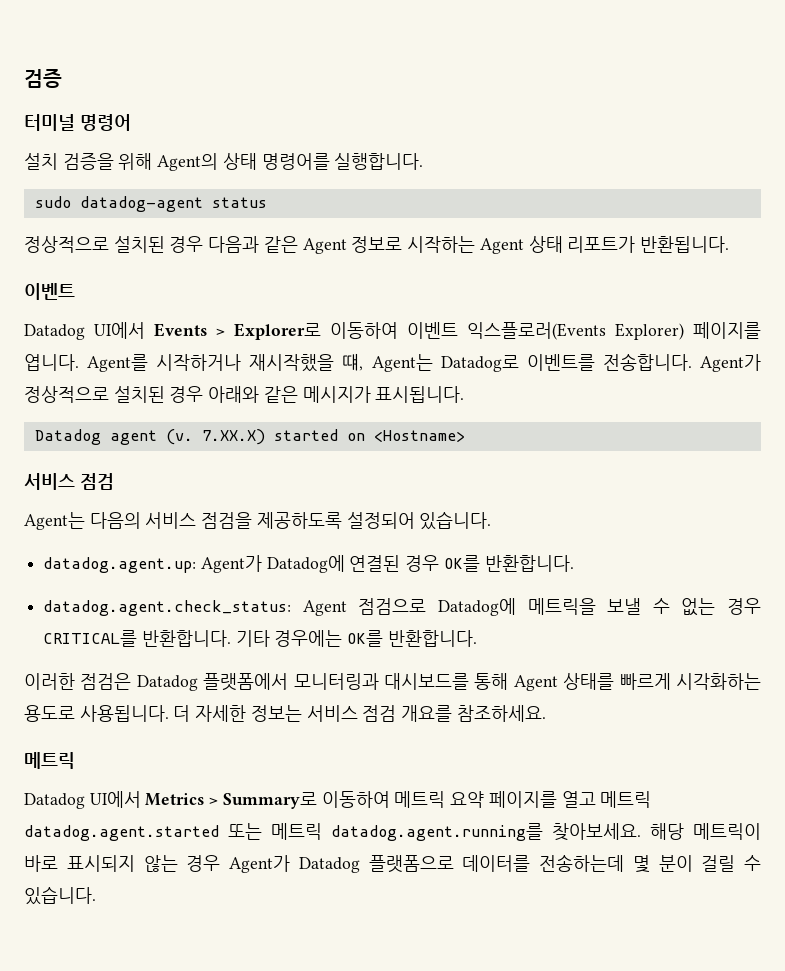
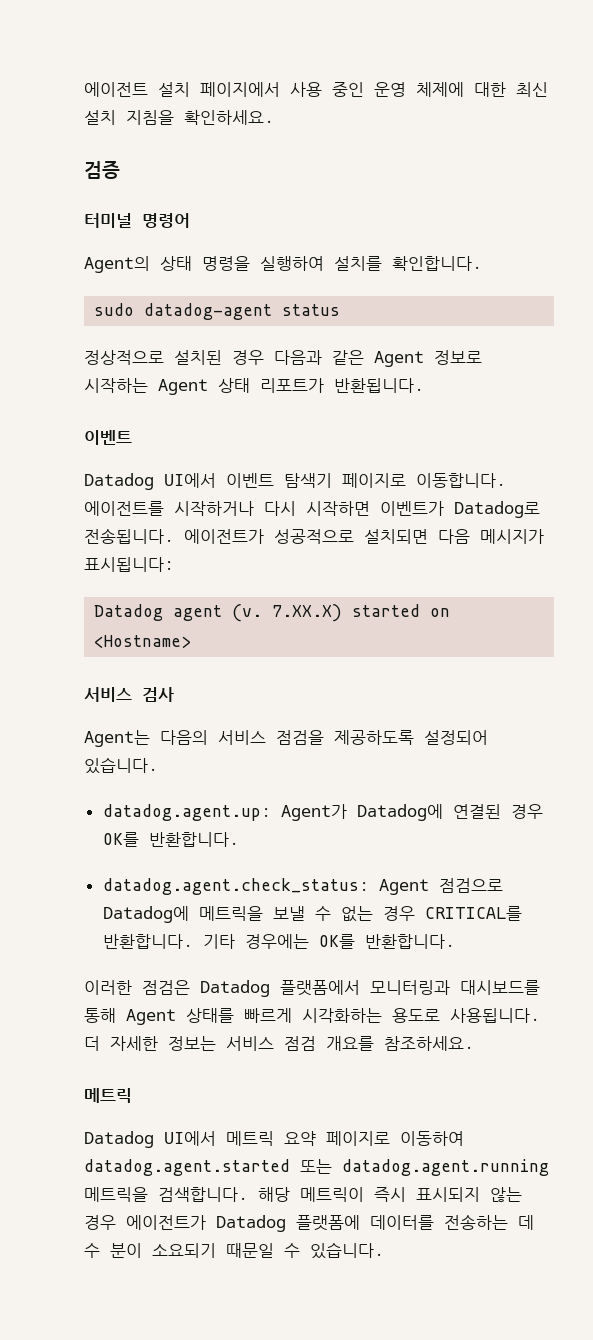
[24,69,62,88] [24,114,131,131] [24,153,424,171] 검증 // 터미널 명령어 // 설치 검증을 위해 Agent의 상태 명령어를 실행합니다. -> [84,82,548,97] [84,110,274,125] [84,161,120,179] [84,213,190,228] [84,256,482,273] 에이전트 설치 페이지에서 사용 중인 운영 체제에 대한 최신 설치 지침을 확인하세요. // 검증 // 터미널 명령어 // Agent의 상태 명령을 실행하여 설치를 확인합니다.
[154,322,761,340] [24,353,761,372] [24,386,465,403] Events > Explorer로 이동하여 이벤트 익스플로러(Events Explorer) 페이지를 엽니다. Agent를 시작하거나 재시작했을 떄, Agent는 Datadog로 이벤트를 전송합니다. Agent가 정상적으로 설치된 경우 아래와 같은 메시지가 표시됩니다. -> [226,473,506,488] [84,501,540,518] [84,528,544,544] [84,557,174,572] 이벤트 탐색기 페이지로 이동합니다. 에이전트를 시작하거나 다시 시작하면 이벤트가 Datadog로 전송됩니다. 에이전트가 성공적으로 설치되면 다음 메시지가 표시됩니다:
[79,473,114,490] 점검 -> [142,687,174,702] 검사
[145,791,652,809] [24,823,641,841] Metrics > Summary로 이동하여 메트릭 요약 페이지를 열고 메트릭 datadog.agent.started 또는 메트릭 datadog.agent.running를 찾아보세요. -> [226,1131,464,1146] [84,1159,549,1176] [84,1187,248,1202] 메트릭 요약 페이지로 이동하여 datadog.agent.started 또는 datadog.agent.running 메트릭을 검색합니다.
[24,855,58,872] 바로 -> [374,1187,406,1202] 즉시
[229,854,736,873] Agent가 Datadog 플랫폼으로 데이터를 전송하는데 몇 분이 걸릴 -> [126,1214,534,1232] [84,1243,274,1258] 에이전트가 Datadog 플랫폼에 데이터를 전송하는 데 수 분이 소요되기 때문일

